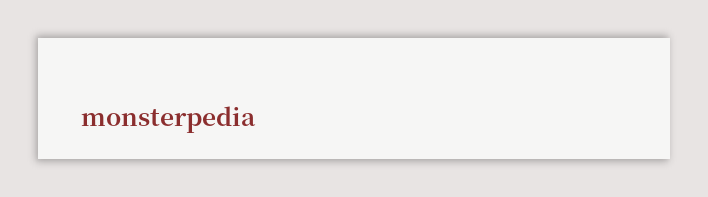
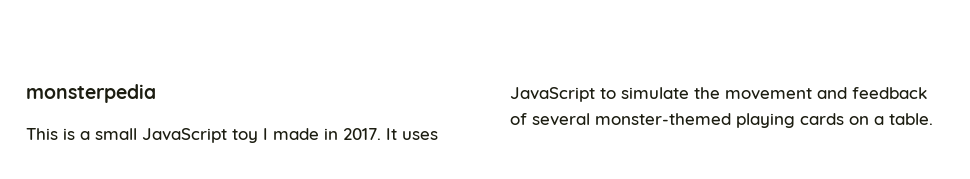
(256, 119) none -> [26,128,438,143] [510,87,927,102] [510,113,933,128] // This is a small JavaScript toy I made in 2017. It uses JavaScript to simulate the movement and feedback of several monster-themed playing cards on a table.

